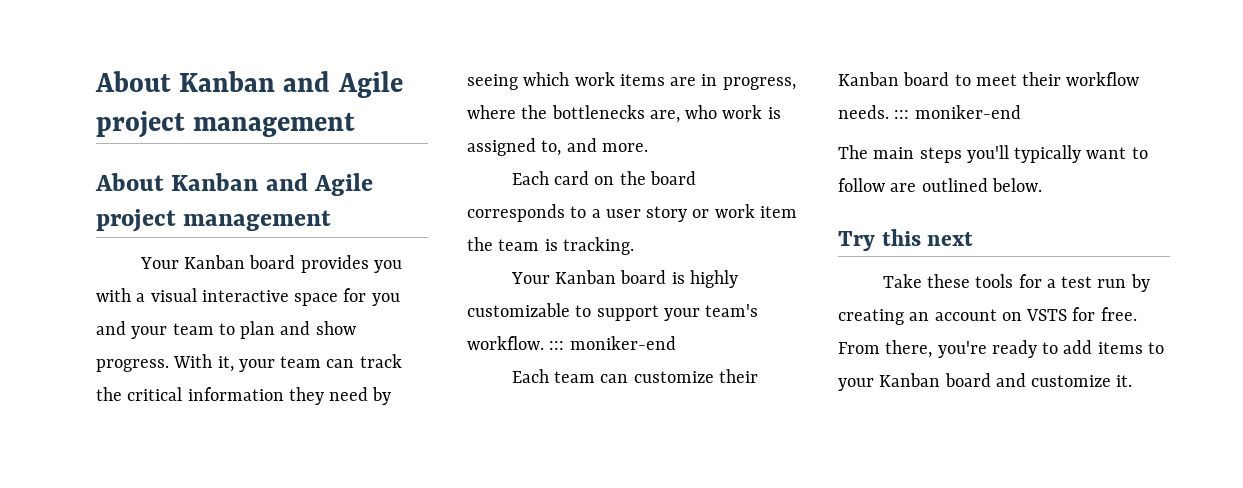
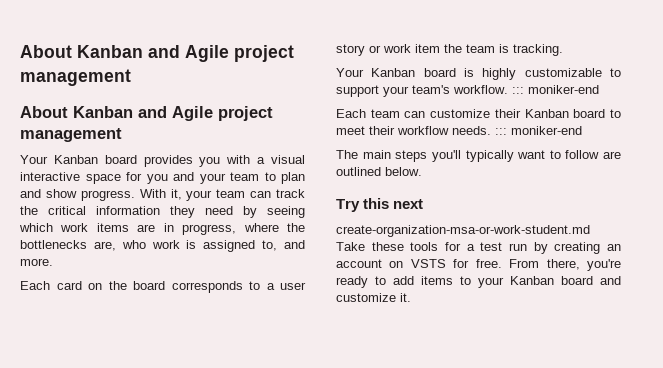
(974, 239) none -> [336,225,590,237] create-organization-msa-or-work-student.md

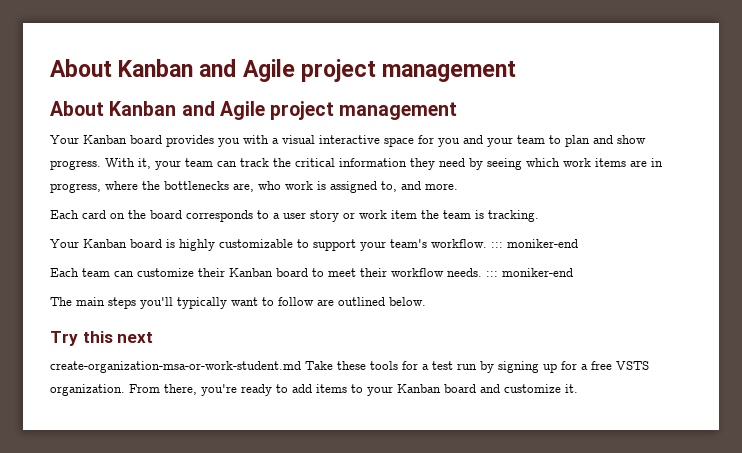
[554,242,621,254] [336,259,502,268] creating an account on VSTS for free. -> [498,361,649,373] [50,384,125,396] signing up for a free VSTS organization.

